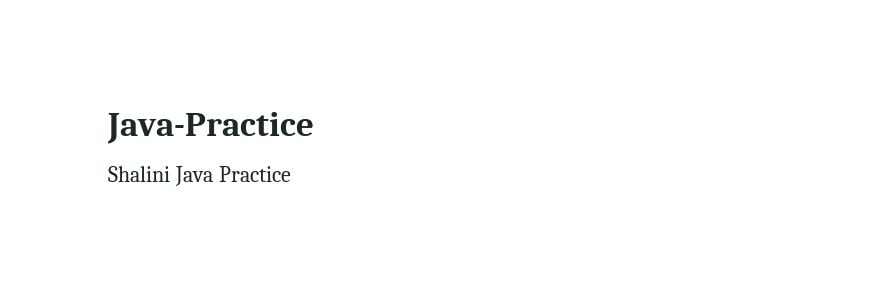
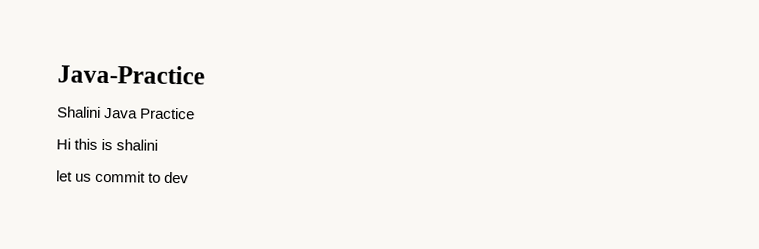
(291, 174) none -> [56,138,159,151] [56,170,190,184] // Hi this is shalini // let us commit to dev

